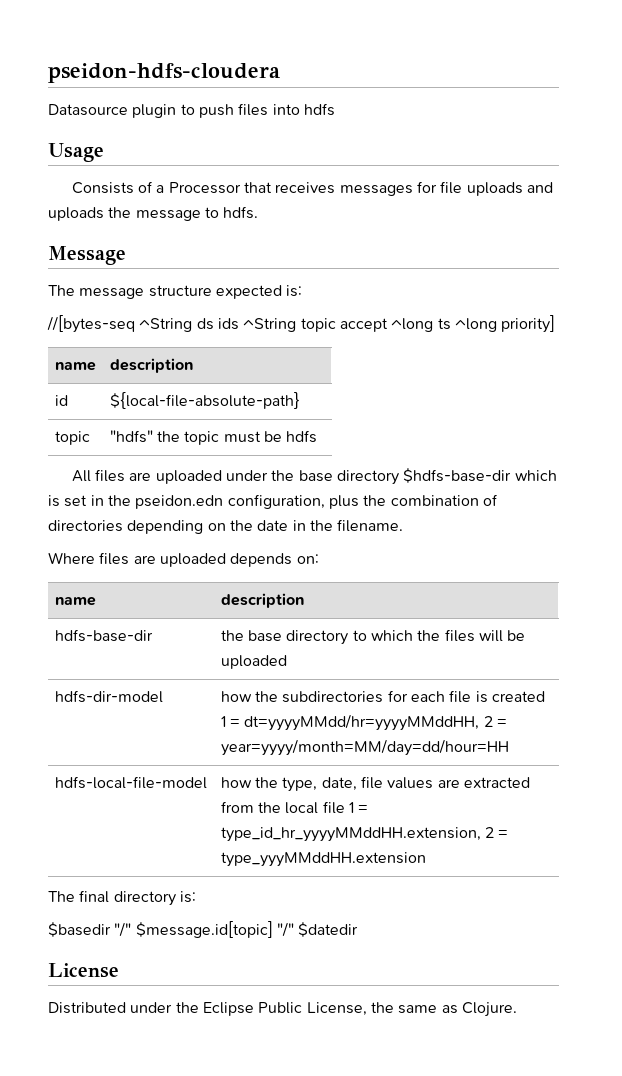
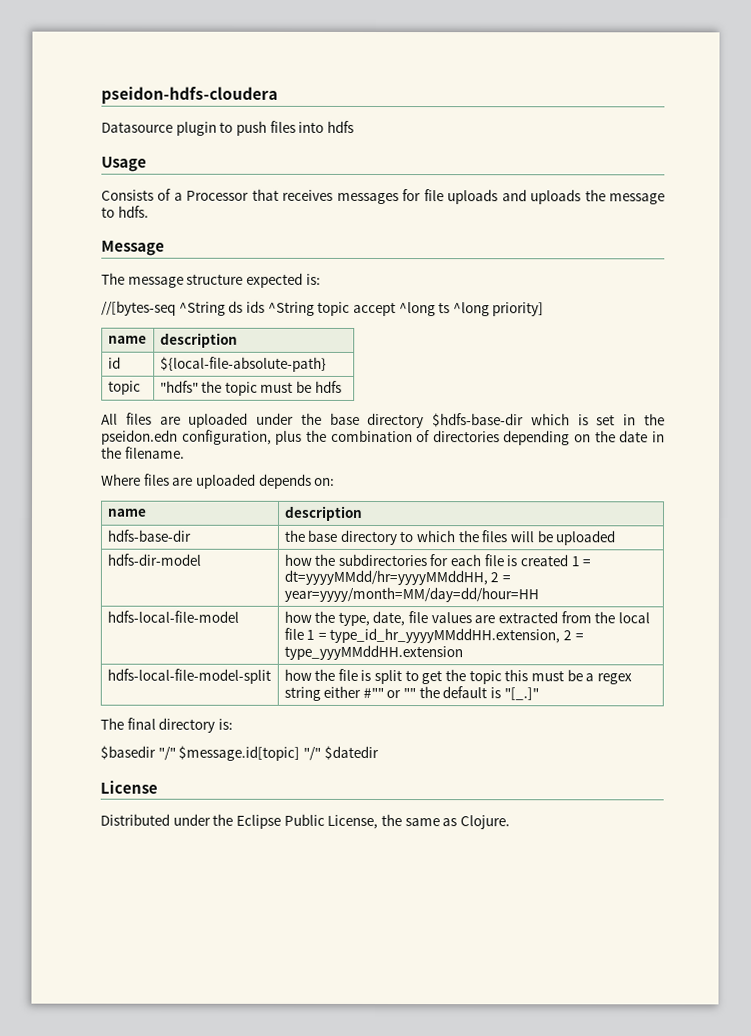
(426, 859) none -> [106,668,271,684] [283,668,632,685] [283,685,539,701] // hdfs-local-file-model-split | how the file is split to get the topic this must be a regex string either #"" or "" the default is "[_.]"

